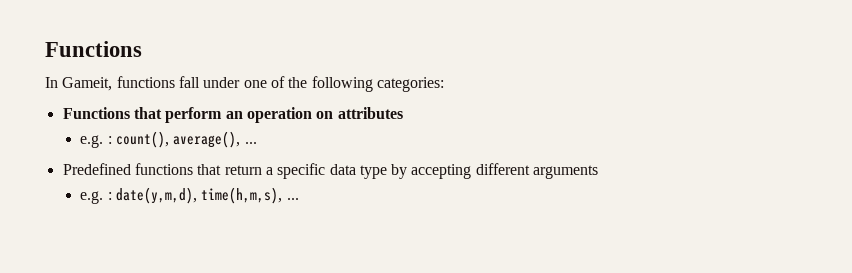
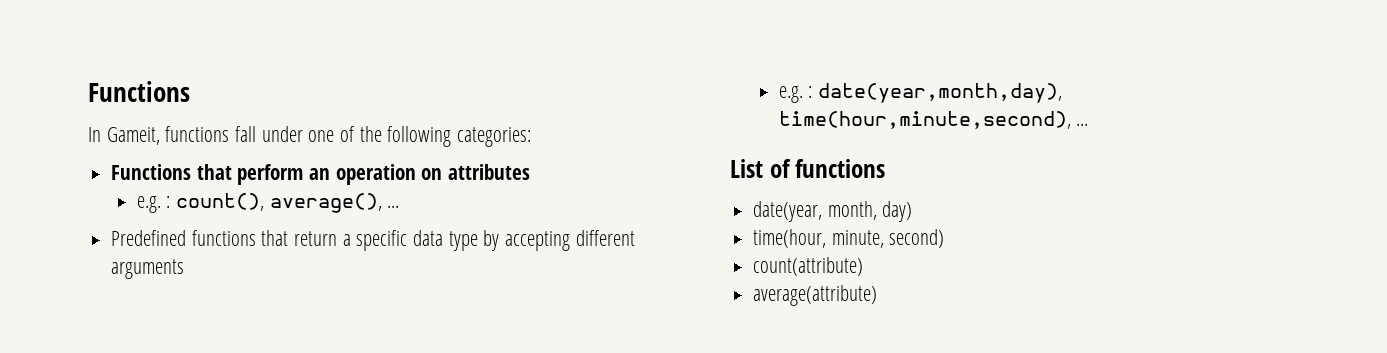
[115,187,299,204] date(y,m,d), time(h,m,s), ... -> [818,83,1063,103] [778,111,1089,129] [730,159,886,178] [753,201,913,222] [753,229,945,248] [753,257,864,276] [753,285,878,306] date(year,month,day), time(hour,minute,second), ... // List of functions // date(year, month, day) // time(hour, minute, second) // count(attribute) // average(attribute)

